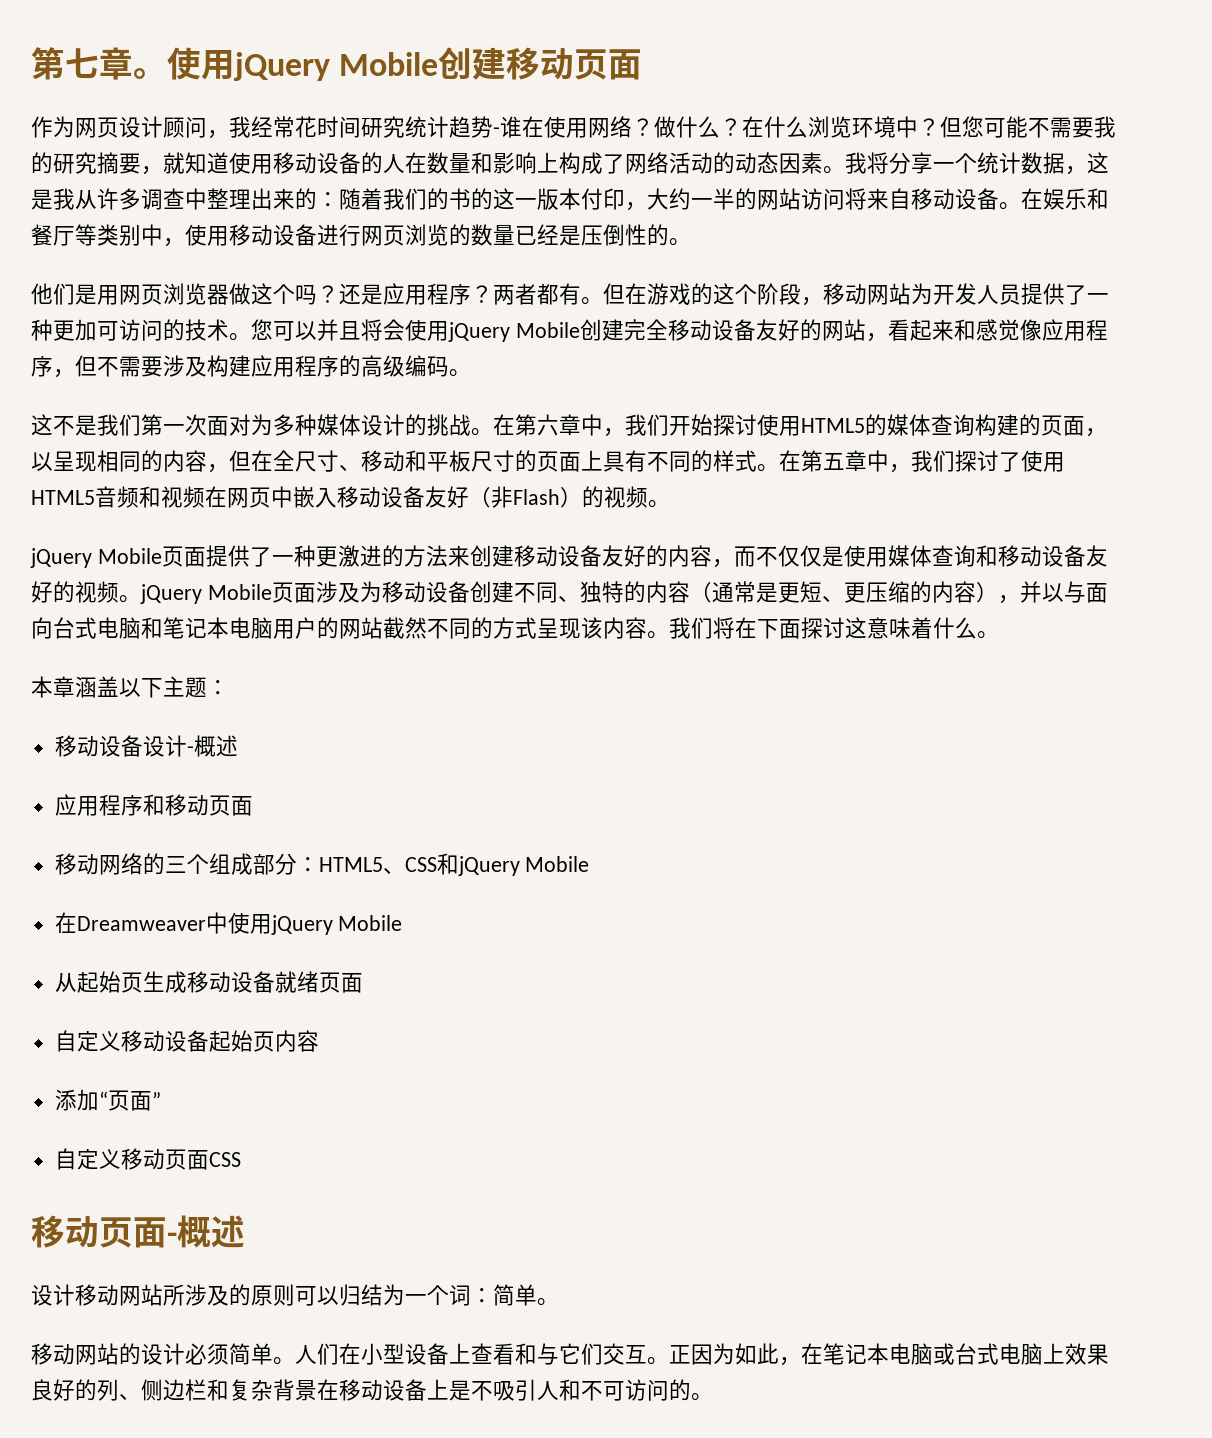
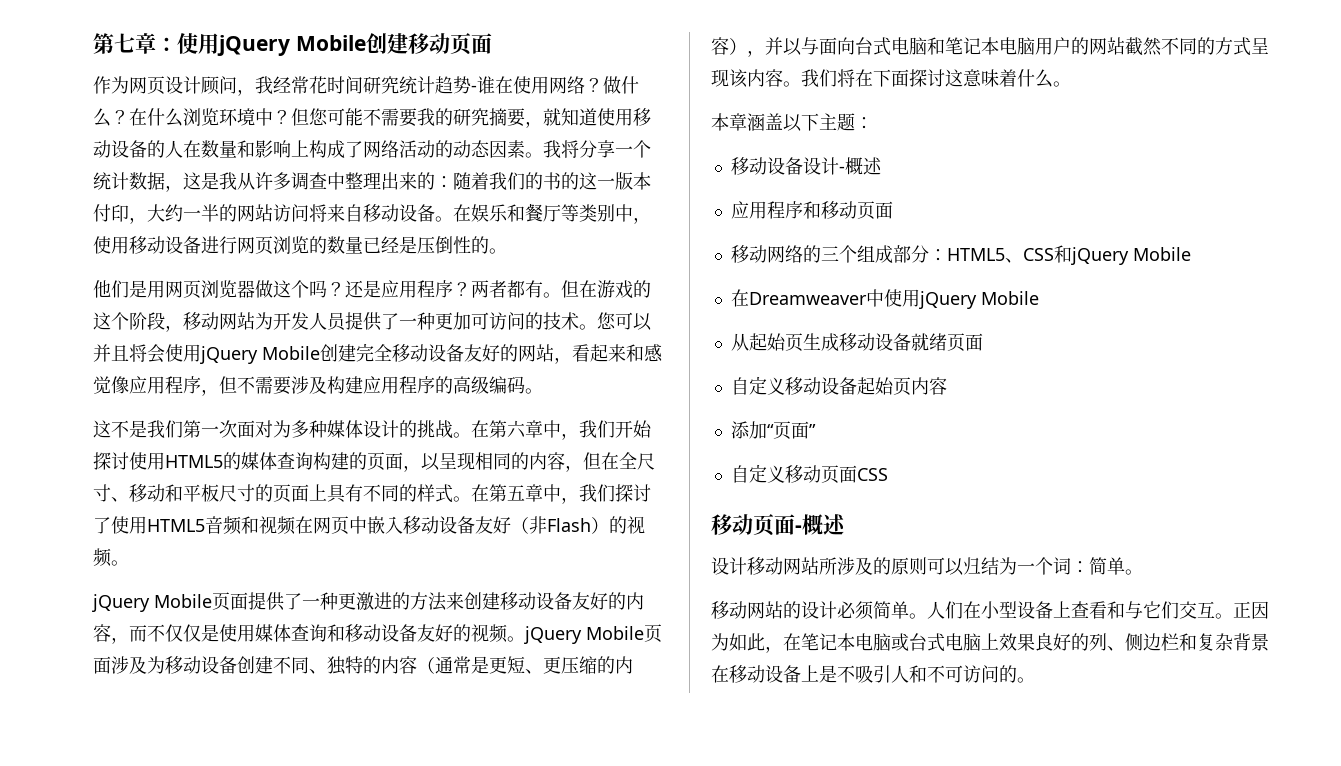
[133,68,167,79] 。 -> [156,37,177,51] ：

